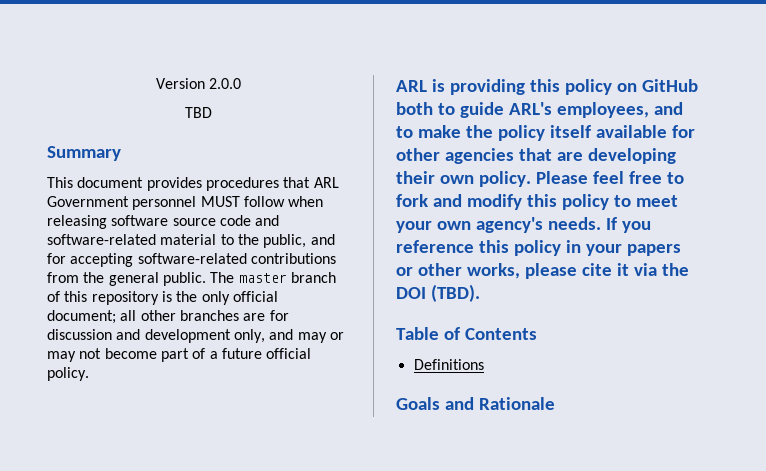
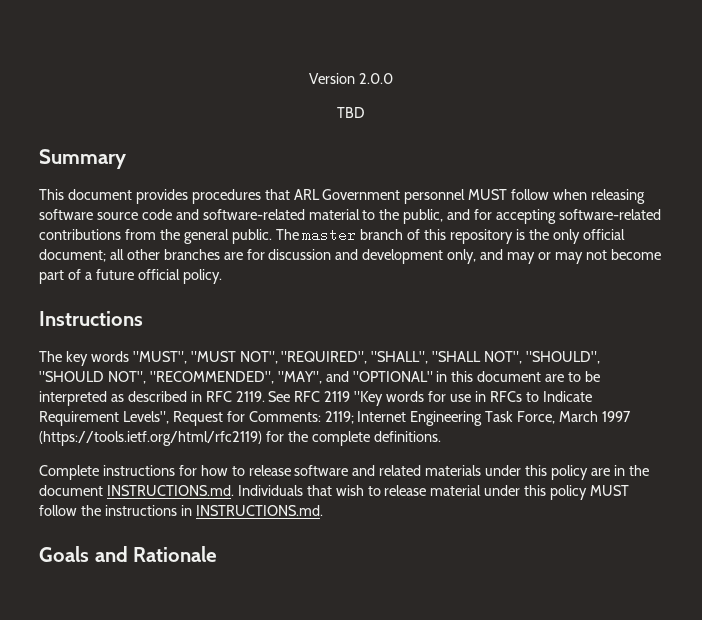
[396,79,698,95] [396,102,683,118] [396,125,695,141] [396,148,676,164] [396,171,684,187] [396,194,678,210] [396,217,651,233] [396,240,681,256] [396,263,689,279] [396,284,480,302] [396,327,537,340] [413,359,484,370] ARL is providing this policy on GitHub both to guide ARL's employees, and to make the policy itself available for other agencies that are developing their own policy. Please feel free to fork and modify this policy to meet your own agency's needs. If you reference this policy in your papers or other works, please cite it via the DOI (TBD). // Table of Contents // Definitions -> [39,311,143,326] [39,351,601,366] [39,371,601,384] [39,391,592,406] [39,411,632,426] [39,431,441,446] [39,465,649,480] [39,485,630,500] [39,505,323,516] Instructions // The key words "MUST", "MUST NOT", "REQUIRED", "SHALL", "SHALL NOT", "SHOULD", "SHOULD NOT", "RECOMMENDED", "MAY", and "OPTIONAL" in this document are to be interpreted as described in RFC 2119. See RFC 2119 "Key words for use in RFCs to Indicate Requirement Levels", Request for Comments: 2119; Internet Engineering Task Force, March 1997 (https://tools.ietf.org/html/rfc2119) for the complete definitions. // Complete instructions for how to release software and related materials under this policy are in the document INSTRUCTIONS.md. Individuals that wish to release material under this policy MUST follow the instructions in INSTRUCTIONS.md.

